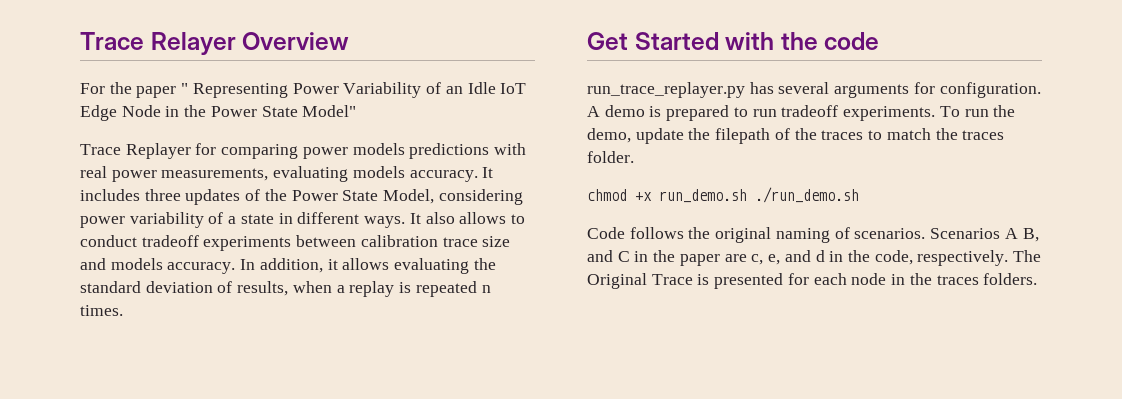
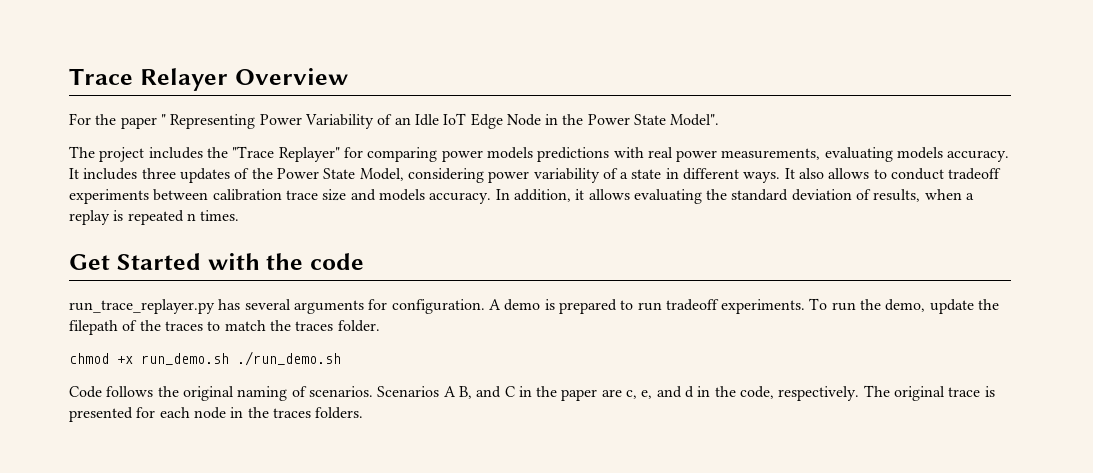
[302,105,357,117] [80,143,191,159] Model" // Trace Replayer -> [670,114,720,126] [69,146,340,162] Model". // The project includes the "Trace Replayer"
[587,273,693,289] Original Trace -> [894,386,981,401] original trace

